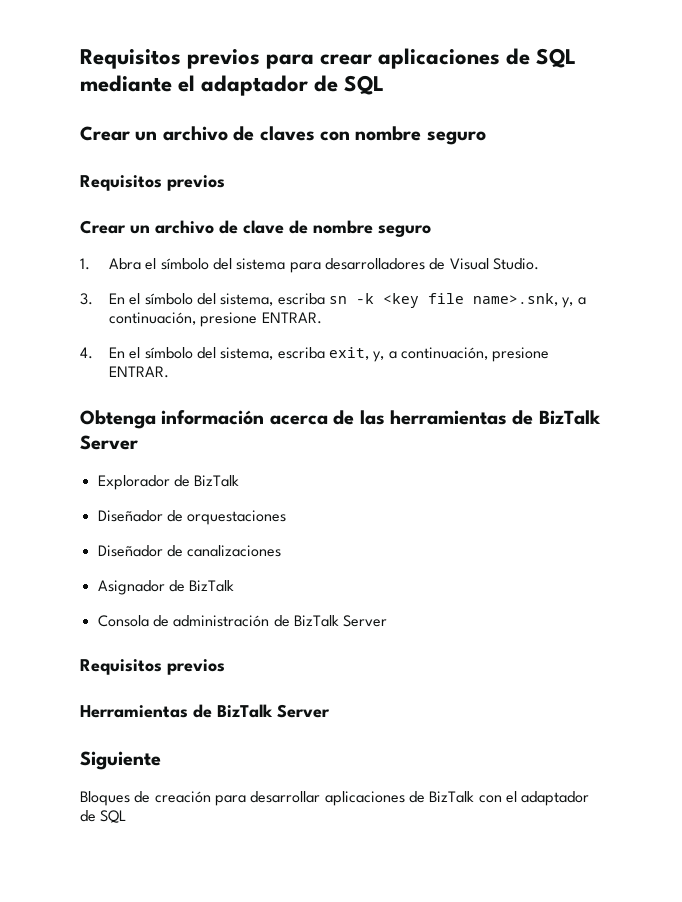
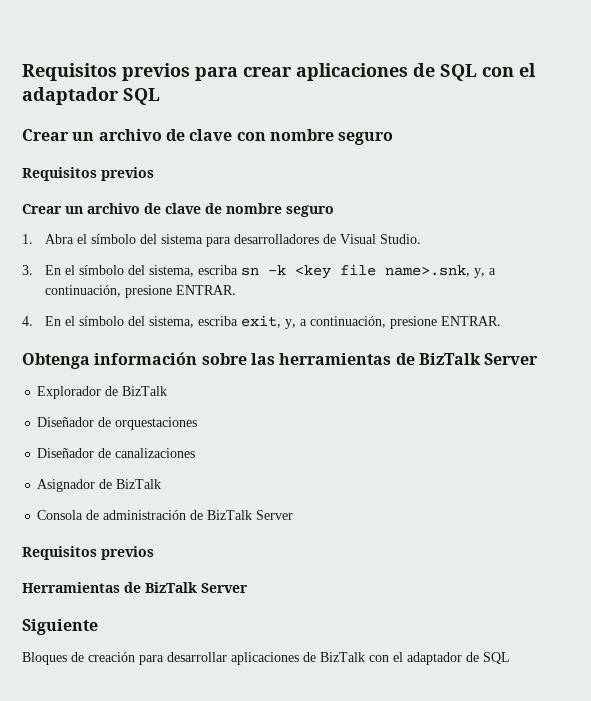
[80,75,339,96] mediante el adaptador de -> [482,63,536,77] [22,87,119,105] con el adaptador
[259,126,315,141] claves -> [189,129,233,141] clave
[269,410,355,425] acerca de -> [201,353,247,365] sobre

